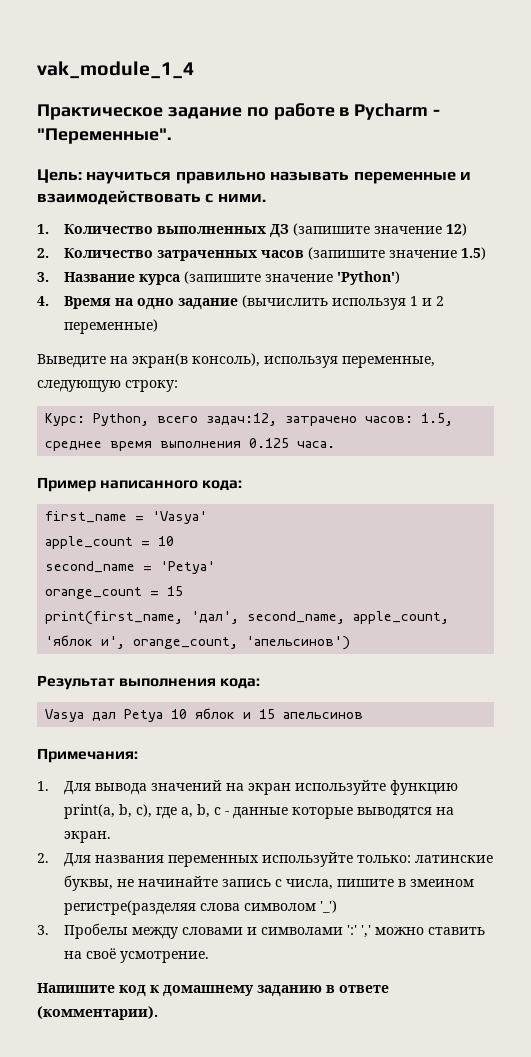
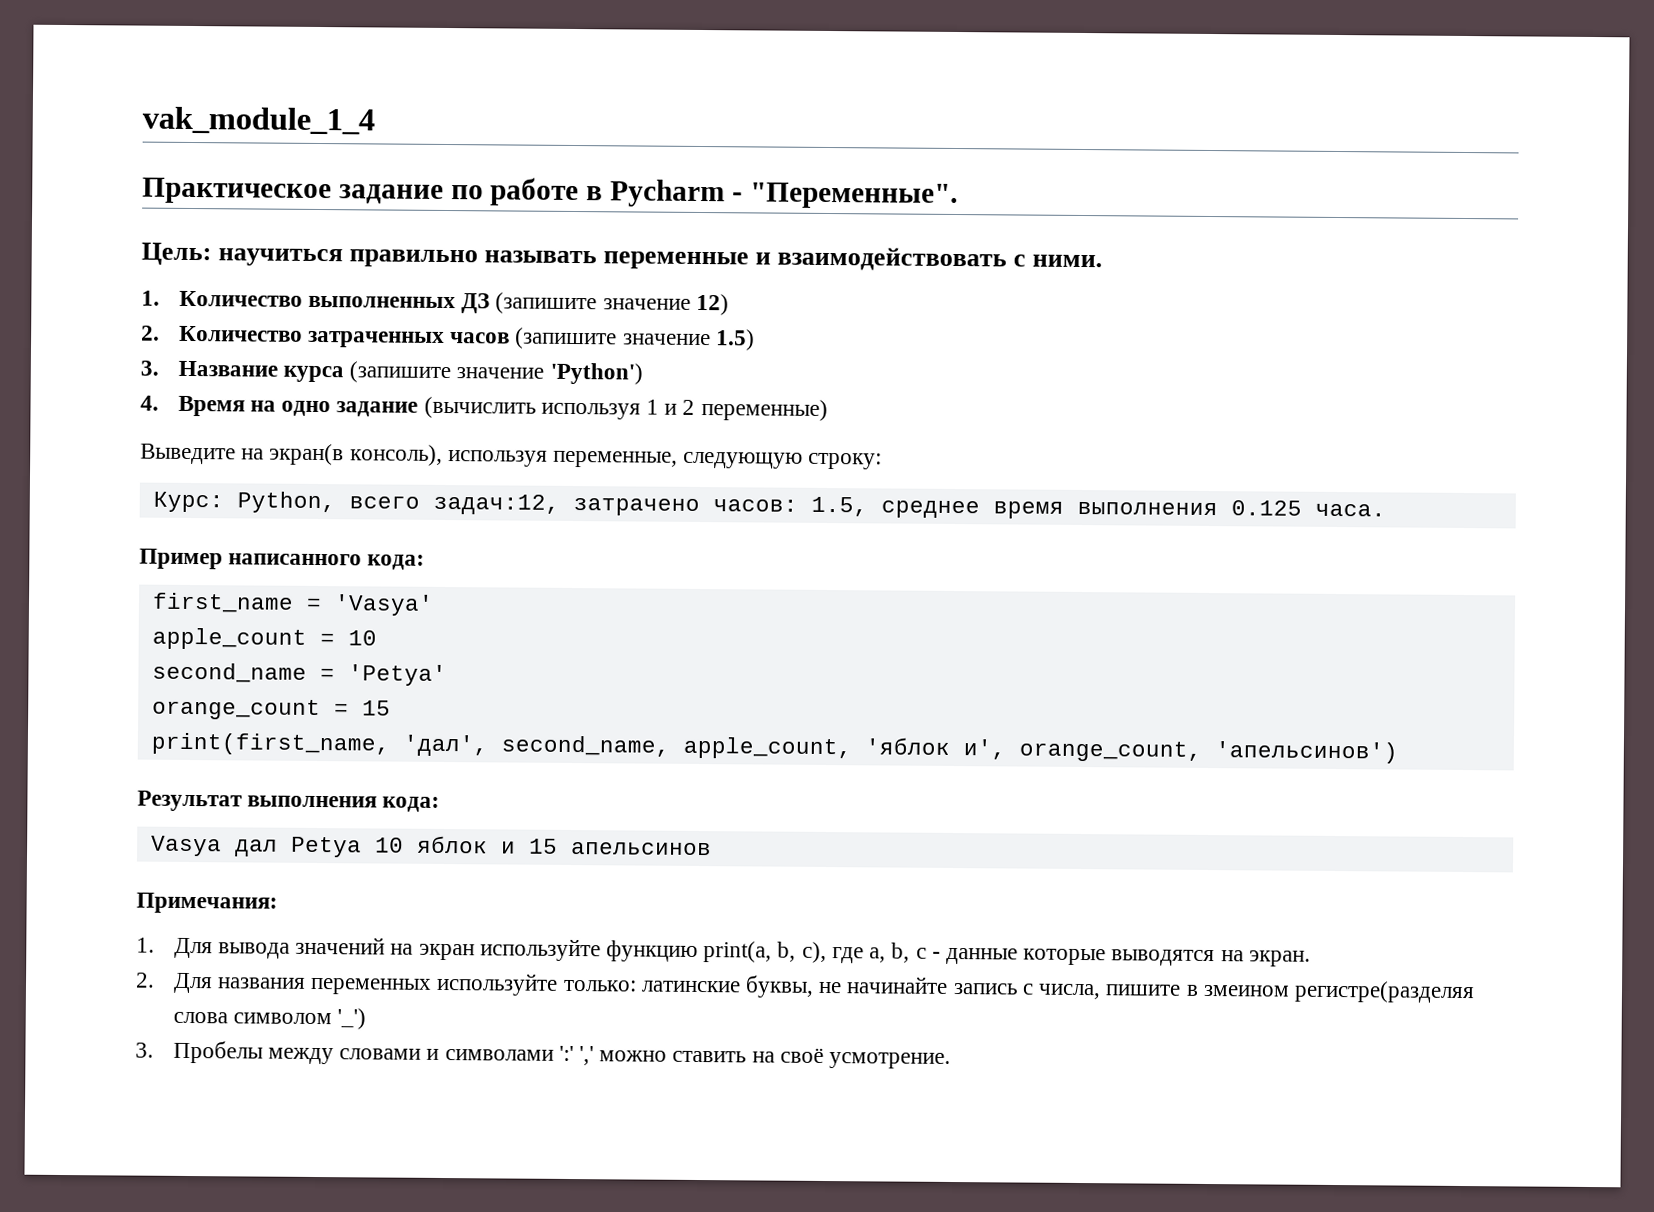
[37,983,389,997] [37,1006,158,1020] // Напишите код к домашнему заданию в ответе (комментарии). -> (952, 1060) none

